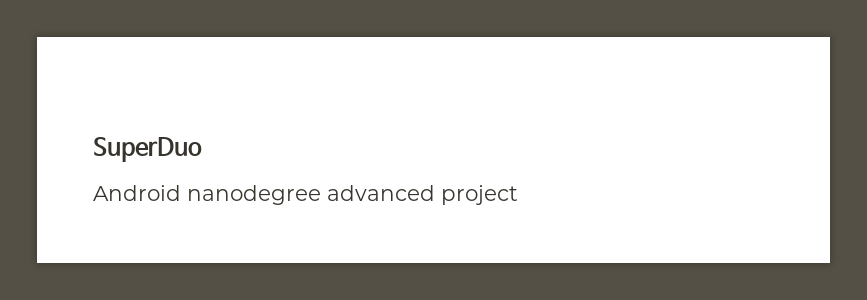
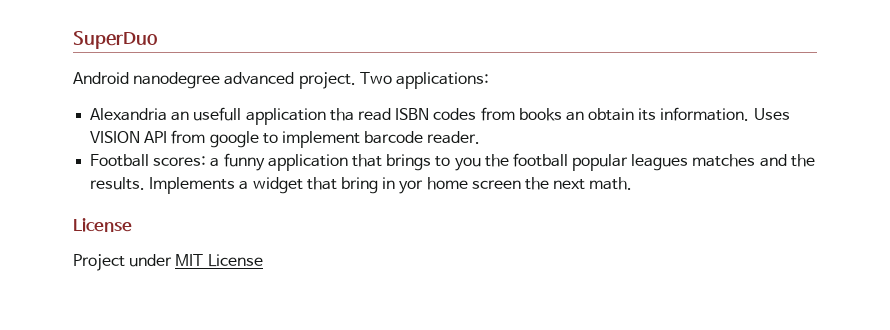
[441,185,518,205] project -> [298,72,489,89] [90,107,790,125] [90,130,481,148] [90,153,815,171] [90,177,633,194] [73,218,132,232] [73,254,263,271] project. Two applications: // Alexandria an usefull application tha read ISBN codes from books an obtain its information. Uses VISION API from google to implement barcode reader. // Football scores: a funny application that brings to you the football popular leagues matches and the results. Implements a widget that bring in yor home screen the next math. // License // Project under MIT License

